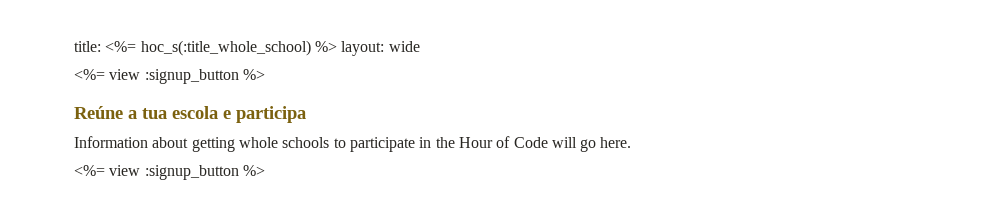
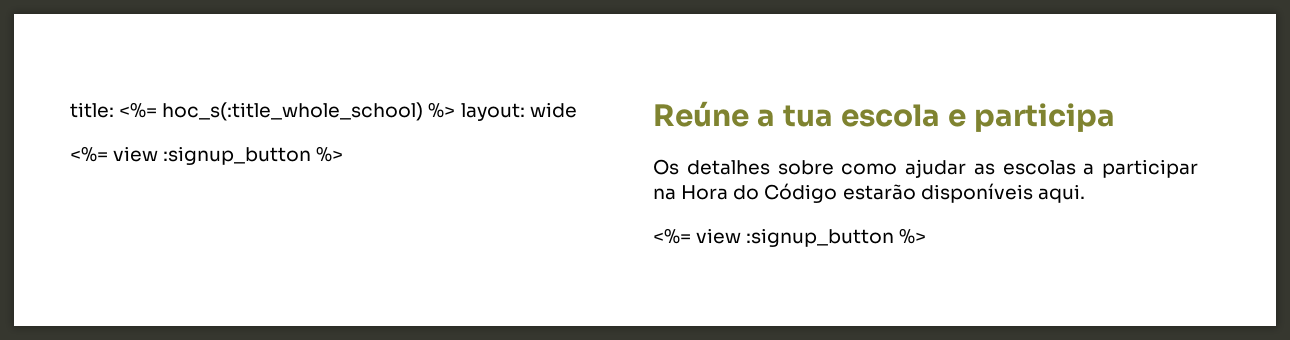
[74,136,632,152] Information about getting whole schools to participate in the Hour of Code will go here. -> [653,159,1198,178] [653,183,1085,203] Os detalhes sobre como ajudar as escolas a participar na Hora do Código estarão disponíveis aqui.

